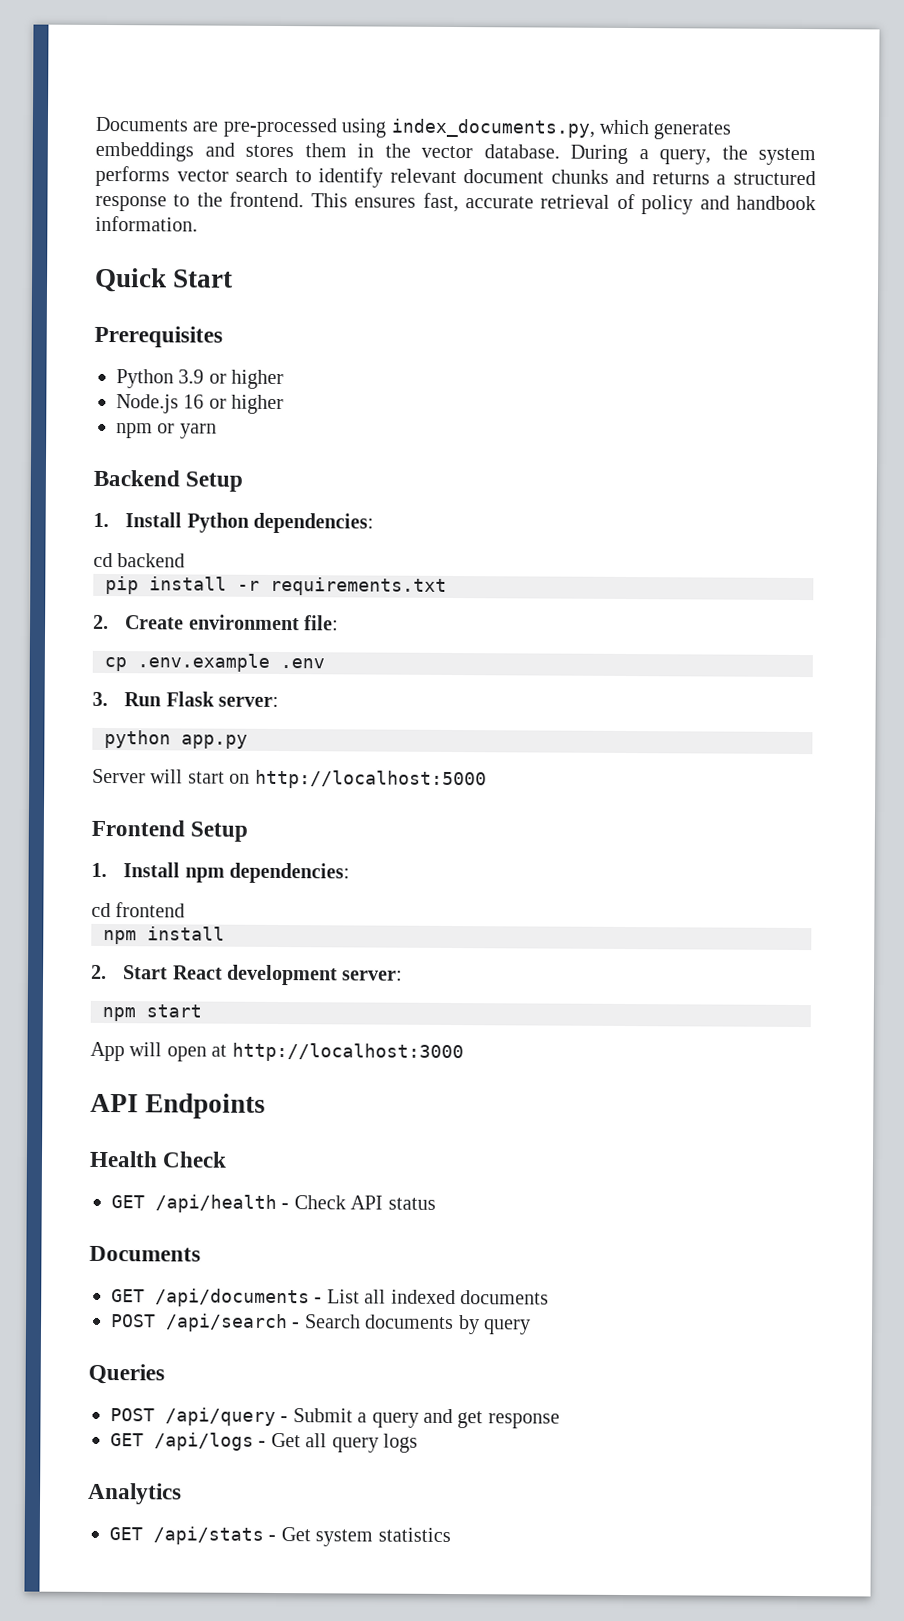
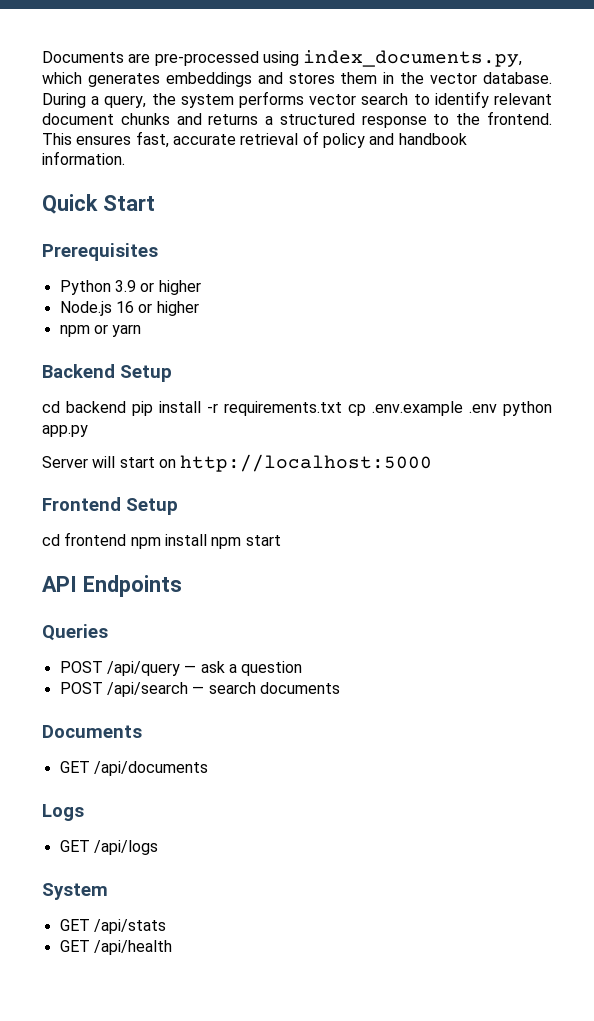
[93,512,374,534] // 1. Install Python dependencies: -> (172, 373) none
(186, 560) // -> (126, 407) none
[93,614,339,631] // 2. Create environment file: // -> (342, 408) none
[92,691,279,707] // 3. Run Flask server: // -> (497, 408) none
[91,862,350,884] // 1. Install npm dependencies: -> (178, 506) none
(186, 910) // -> (127, 539) none
[91,964,404,986] [102,1004,202,1022] [90,1041,464,1063] [90,1093,267,1119] [89,1150,228,1168] [111,1194,436,1213] [89,1245,201,1262] [111,1288,549,1308] [111,1313,531,1335] [88,1363,165,1385] [110,1407,560,1429] [110,1432,418,1453] [88,1482,182,1505] [109,1526,451,1547] // 2. Start React development server: // npm start // App will open at http://localhost:3000 // API Endpoints // Health Check // GET /api/health - Check API status // Documents // GET /api/documents - List all indexed documents // POST /api/search - Search documents by query // Queries // POST /api/query - Submit a query and get response // GET /api/logs - Get all query logs // Analytics // GET /api/stats - Get system statistics -> [211,535,281,549] [42,575,182,597] [42,624,108,641] [59,661,303,676] [59,682,340,697] [42,725,142,738] [59,761,208,776] [42,804,84,821] [59,840,158,855] [42,883,108,900] [59,919,166,934] [59,940,172,955] npm start // API Endpoints // Queries // POST /api/query — ask a question // POST /api/search — search documents // Documents // GET /api/documents // Logs // GET /api/logs // System // GET /api/stats // GET /api/health

